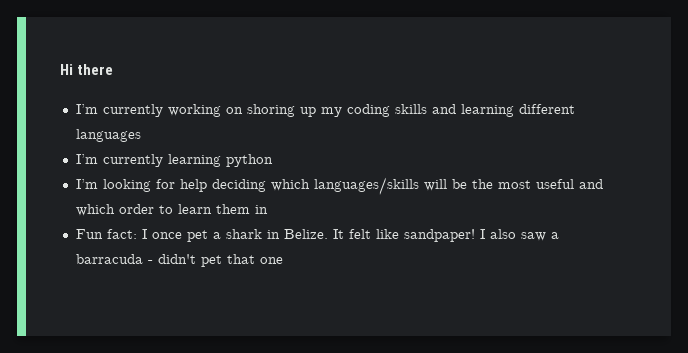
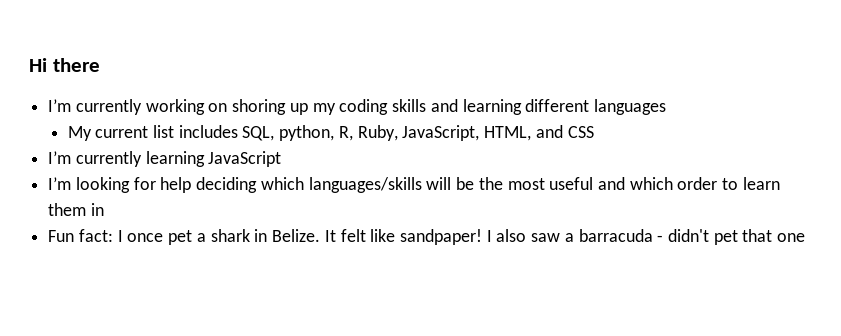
(141, 135) none -> [67,125,594,141] // My current list includes SQL, python, R, Ruby, JavaScript, HTML, and CSS
[225,154,273,167] python -> [208,151,282,167] JavaScript

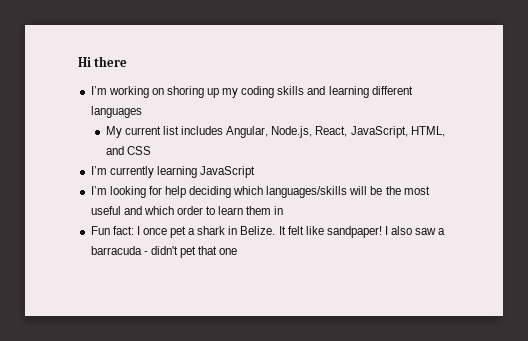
[75,99,142,115] currently -> (107, 90) none
[242,125,398,141] SQL, python, R, Ruby, -> [226,126,348,138] Angular, Node.js, React,

